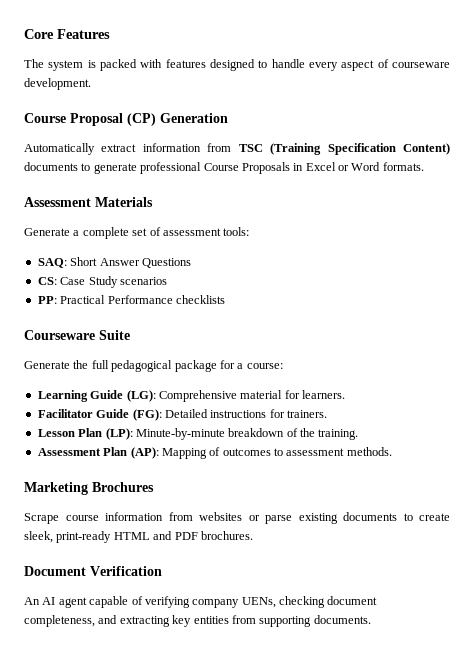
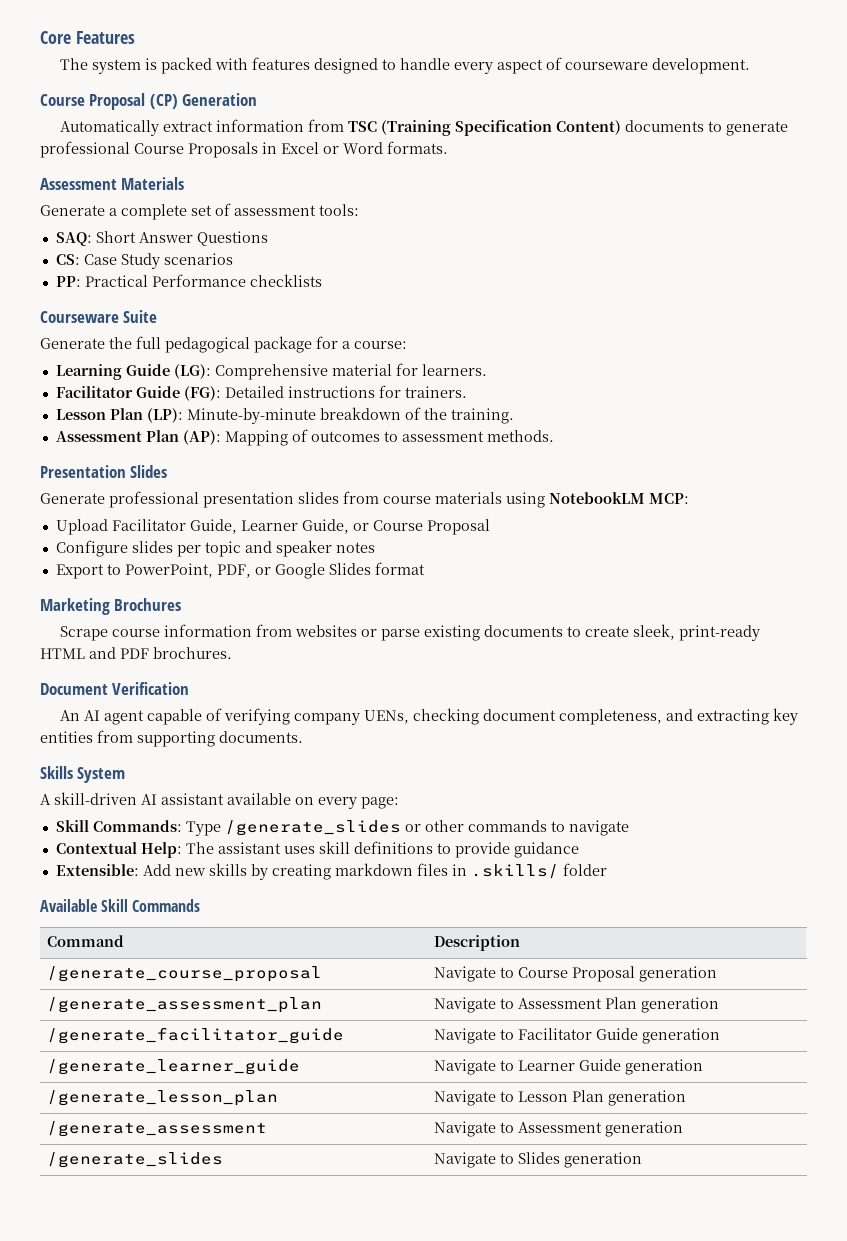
(392, 451) none -> [40,465,168,478] [40,491,689,508] [55,519,490,535] [55,540,375,557] [55,562,425,579] // Presentation Slides // Generate professional presentation slides from course materials using NotebookLM MCP: // Upload Facilitator Guide, Learner Guide, or Course Proposal // Configure slides per topic and speaker notes // Export to PowerPoint, PDF, or Google Slides format
(371, 619) none -> [40,766,126,783] [40,792,399,809] [55,820,629,836] [55,841,579,858] [55,863,607,880] [40,899,201,912] [46,935,124,947] [433,935,520,951] [46,966,322,982] [433,966,717,982] [46,997,322,1013] [433,997,719,1013] [46,1027,344,1044] [433,1028,720,1044] [46,1059,300,1075] [433,1059,703,1075] [46,1090,278,1106] [433,1090,686,1106] [46,1121,267,1137] [433,1121,683,1137] [46,1152,223,1168] [433,1152,642,1168] // Skills System // A skill-driven AI assistant available on every page: // Skill Commands: Type /generate_slides or other commands to navigate // Contextual Help: The assistant uses skill definitions to provide guidance // Extensible: Add new skills by creating markdown files in .skills/ folder // Available Skill Commands // Command | Description // /generate_course_proposal | Navigate to Course Proposal generation // /generate_assessment_plan | Navigate to Assessment Plan generation // /generate_facilitator_guide | Navigate to Facilitator Guide generation // /generate_learner_guide | Navigate to Learner Guide generation // /generate_lesson_plan | Navigate to Lesson Plan generation // /generate_assessment | Navigate to Assessment generation // /generate_slides | Navigate to Slides generation

